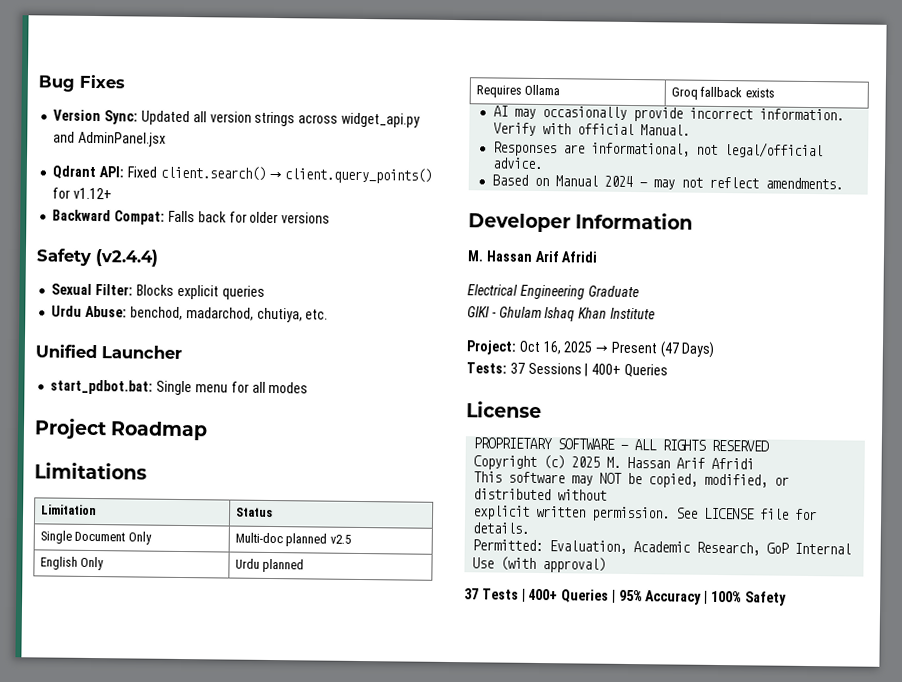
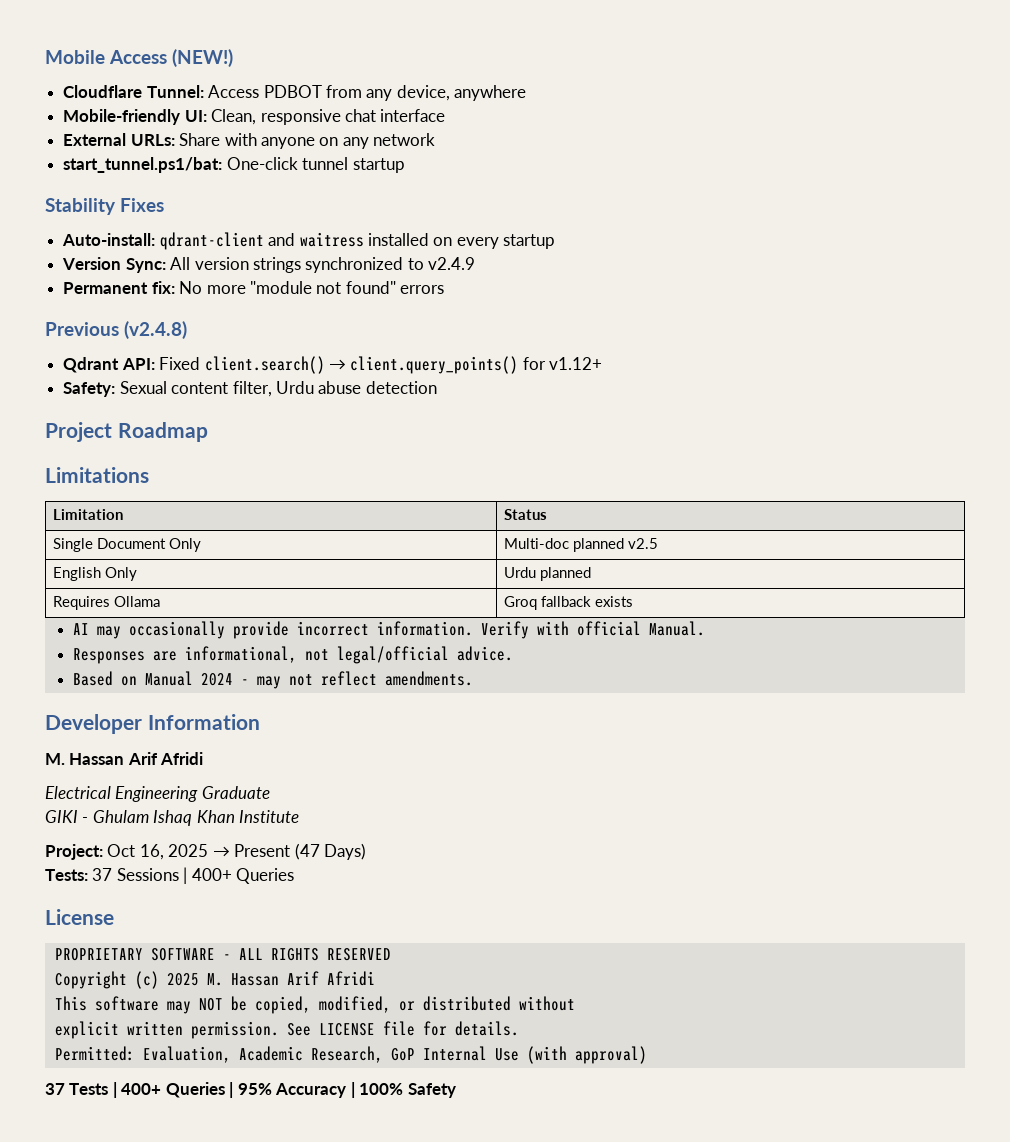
[38,74,125,92] [53,109,420,128] [53,131,167,147] Bug Fixes // Version Sync: Updated all version strings across widget_api.py and AdminPanel.jsx -> [45,49,233,67] [63,85,527,101] [63,109,446,125] [63,133,436,149] [63,157,405,173] [45,198,164,215] [62,232,556,250] [62,257,476,273] [63,281,445,294] [45,321,187,339] Mobile Access (NEW!) // Cloudflare Tunnel: Access PDBOT from any device, anywhere // Mobile-friendly UI: Clean, responsive chat interface // External URLs: Share with anyone on any network // start_tunnel.ps1/bat: One-click tunnel startup // Stability Fixes // Auto-install: qdrant-client and waitress installed on every startup // Version Sync: All version strings synchronized to v2.4.9 // Permanent fix: No more "module not found" errors // Previous (v2.4.8)
[52,209,331,225] [36,248,159,267] [51,283,265,300] [51,305,329,323] [35,344,182,359] [50,379,309,396] Backward Compat: Falls back for older versions // Safety (v2.4.4) // Sexual Filter: Blocks explicit queries // Urdu Abuse: benchod, madarchod, chutiya, etc. // Unified Launcher // start_pdbot.bat: Single menu for all modes -> [63,381,437,397] Safety: Sexual content filter, Urdu abuse detection

